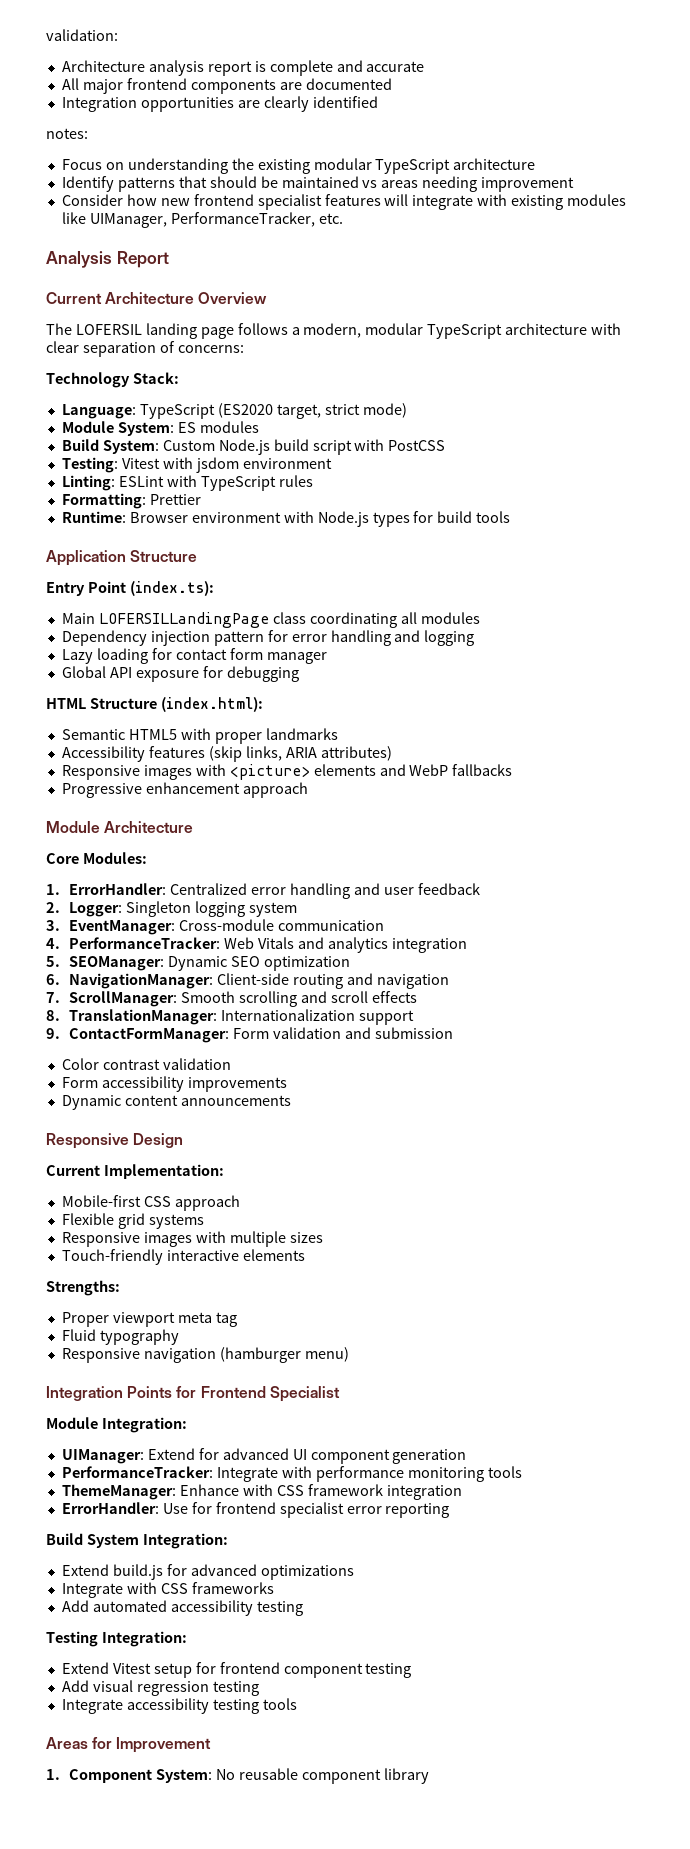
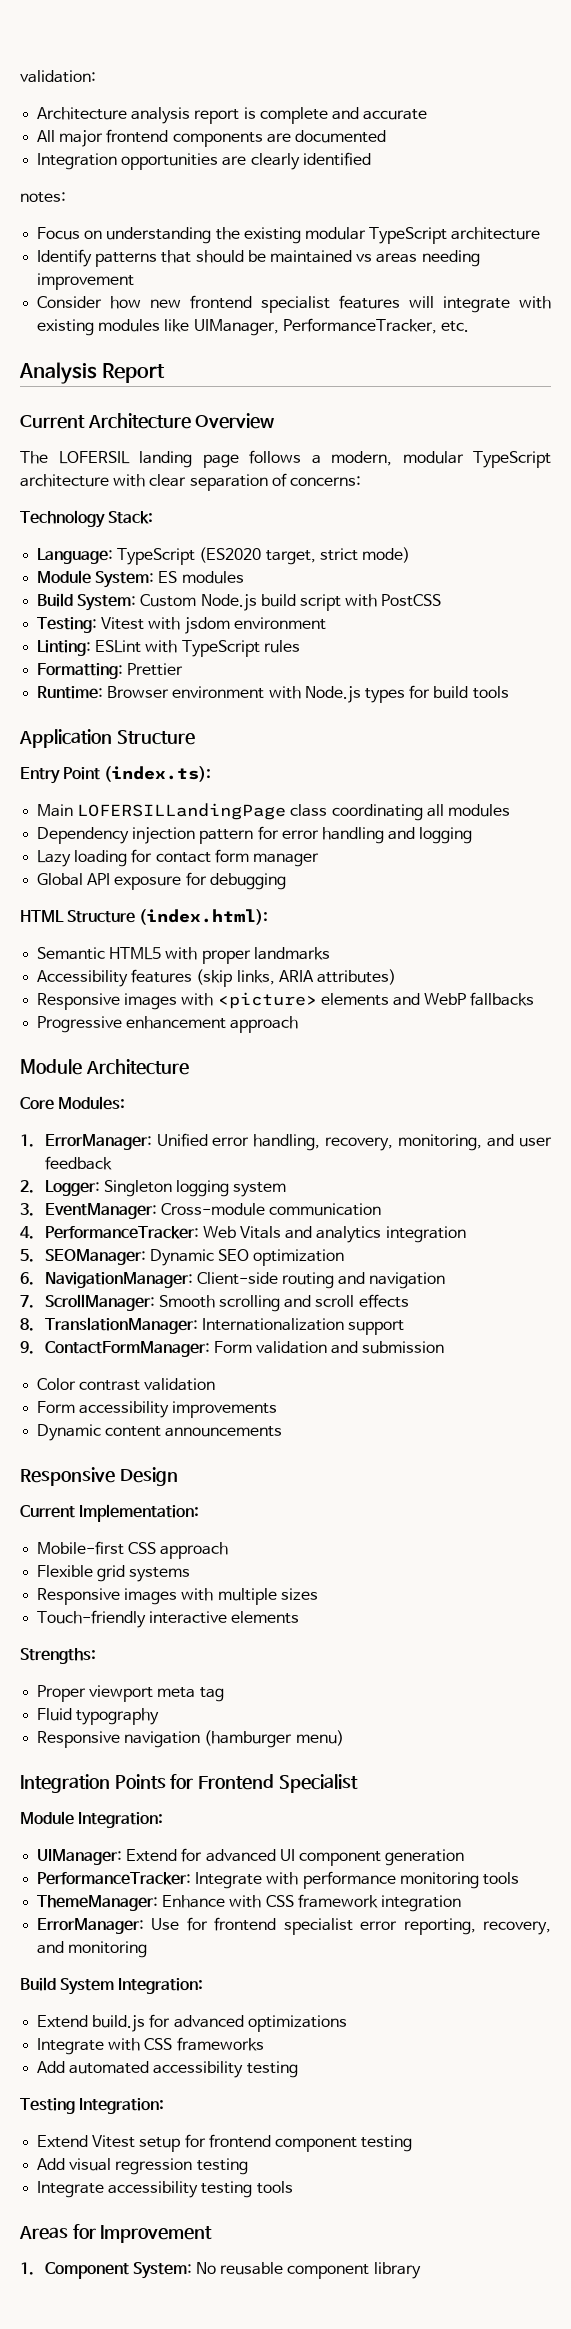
[69,883,350,899] ErrorHandler: Centralized error handling -> [44,1133,483,1151] ErrorManager: Unified error handling, recovery, monitoring,
[61,1502,159,1514] ErrorHandler: -> [37,1918,145,1934] ErrorManager:
[385,1503,450,1518] reporting -> [403,1918,551,1935] [37,1941,148,1958] reporting, recovery, and monitoring

